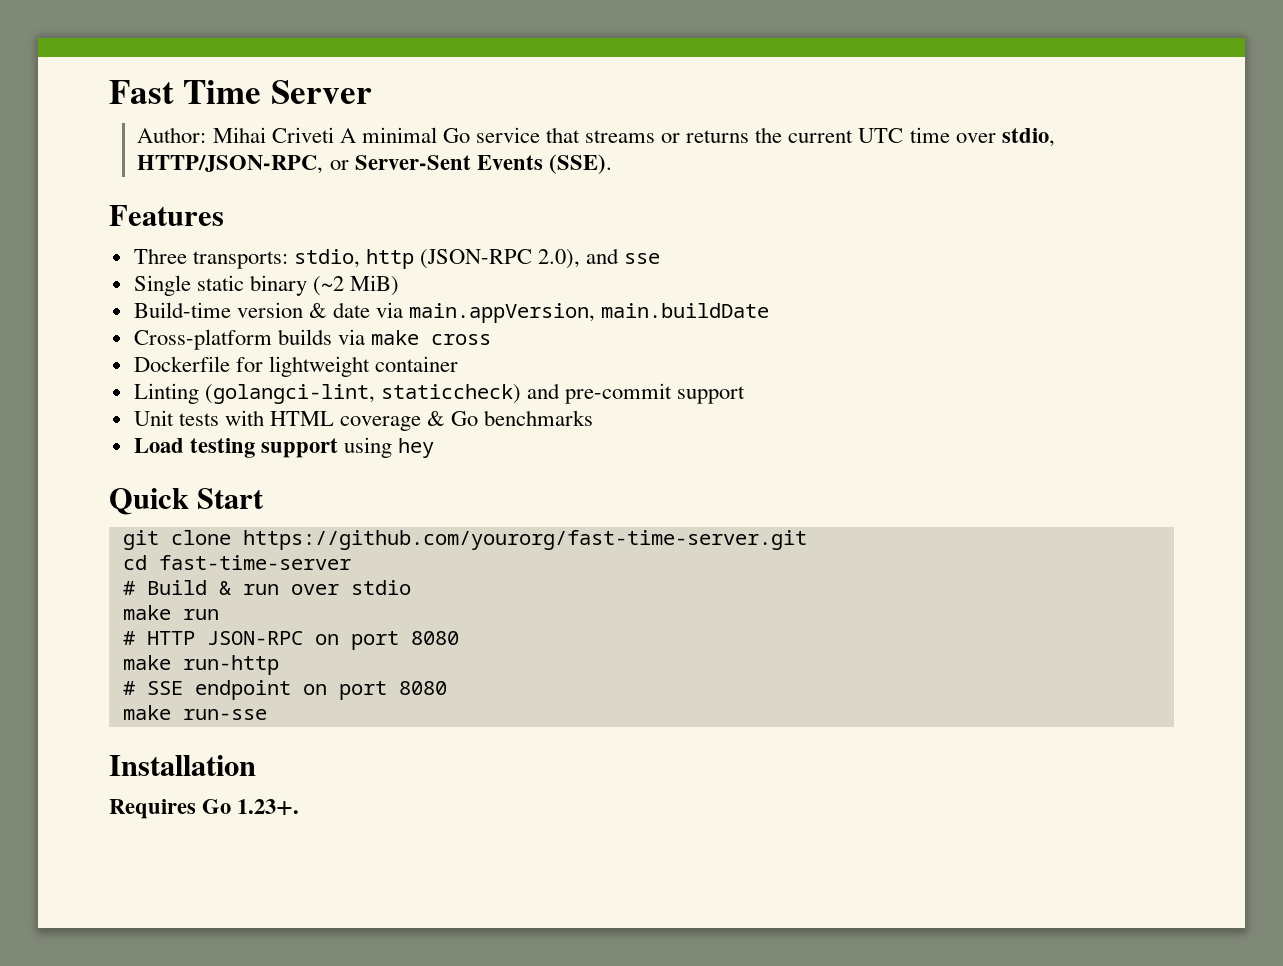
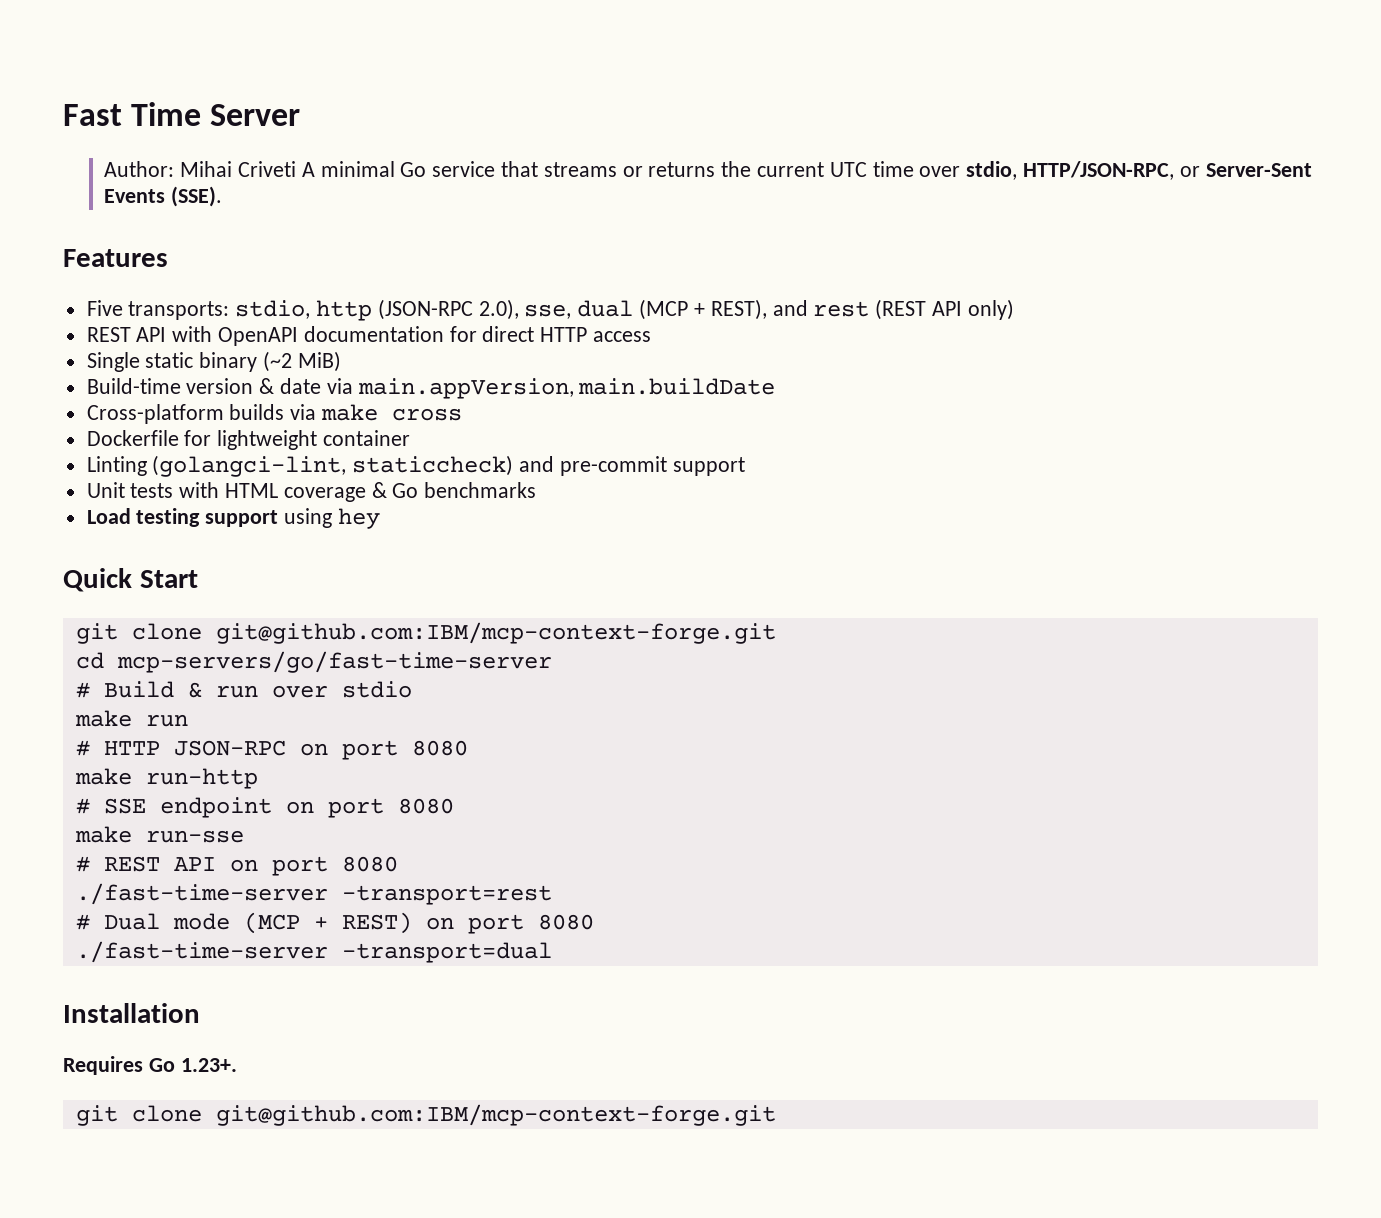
[133,248,187,264] Three -> [86,300,123,316] Five
[586,248,661,264] and sse -> [524,299,1014,320] [86,326,652,346] sse, dual (MCP + REST), and rest (REST API only) // REST API with OpenAPI documentation for direct HTTP access
[242,530,807,550] https://github.com/yourorg/fast-time-server.git -> [215,622,776,644] git@github.com:IBM/mcp-context-forge.git
[158,555,351,570] fast-time-server -> [116,651,552,673] mcp-servers/go/fast-time-server
(267, 714) none -> [75,856,398,876] [75,883,552,905] [75,912,594,934] [75,941,552,963] // # REST API on port 8080 // ./fast-time-server -transport=rest // # Dual mode (MCP + REST) on port 8080 // ./fast-time-server -transport=dual
(300, 807) none -> [75,1104,776,1126] // git clone git@github.com:IBM/mcp-context-forge.git

